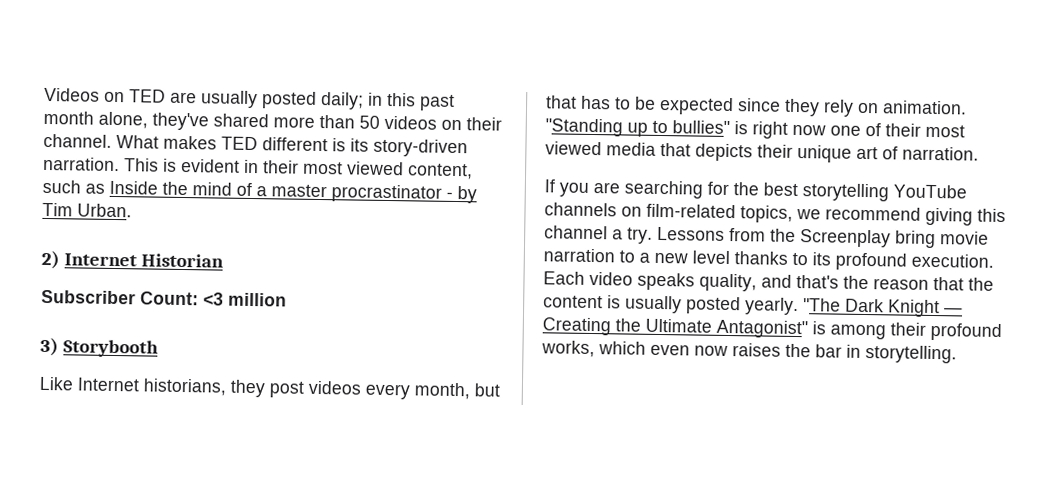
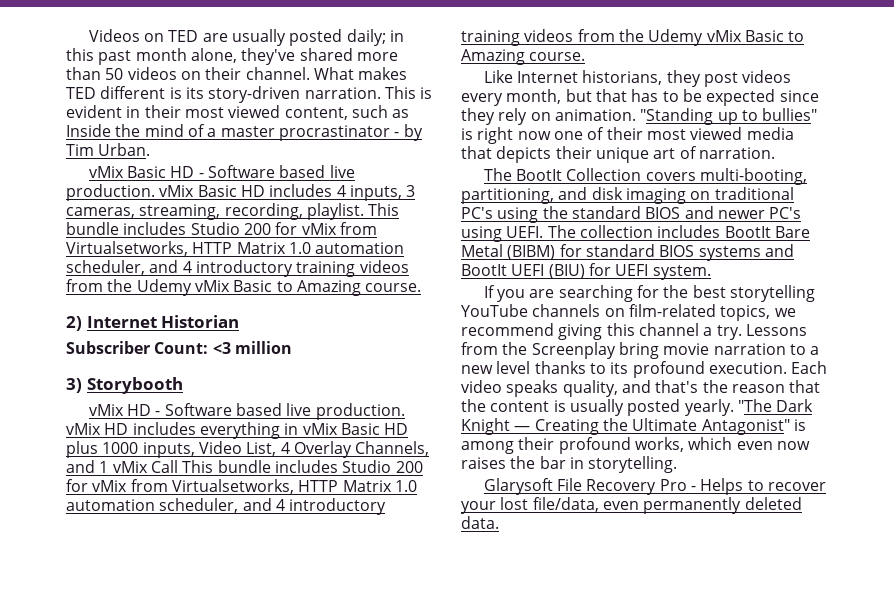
(132, 210) none -> [88,165,355,178] [66,184,416,201] [66,203,400,220] [66,222,377,235] [66,241,405,256] [66,260,409,277] [66,279,422,296] // vMix Basic HD - Software based live production. vMix Basic HD includes 4 inputs, 3 cameras, streaming, recording, playlist. This bundle includes Studio 200 for vMix from Virtualsetworks, HTTP Matrix 1.0 automation scheduler, and 4 introductory training videos from the Udemy vMix Basic to Amazing course.
(160, 348) none -> [88,403,405,420] [66,422,409,439] [66,441,430,458] [66,460,423,473] [66,479,417,494] [66,498,387,515] [461,29,805,46] [461,49,586,65] // vMix HD - Software based live production. vMix HD includes everything in vMix Basic HD plus 1000 inputs, Video List, 4 Overlay Channels, and 1 vMix Call This bundle includes Studio 200 for vMix from Virtualsetworks, HTTP Matrix 1.0 automation scheduler, and 4 introductory training videos from the Udemy vMix Basic to Amazing course.
(979, 153) none -> [483,168,807,185] [461,187,794,204] [461,206,802,223] [461,225,810,242] [461,244,794,261] [461,263,711,280] // The BootIt Collection covers multi-booting, partitioning, and disk imaging on traditional PC's using the standard BIOS and newer PC's using UEFI. The collection includes BootIt Bare Metal (BIBM) for standard BIOS systems and BootIt UEFI (BIU) for UEFI system.
(957, 354) none -> [483,478,826,495] [461,497,802,514] [461,516,499,529] // Glarysoft File Recovery Pro - Helps to recover your lost file/data, even permanently deleted data.

